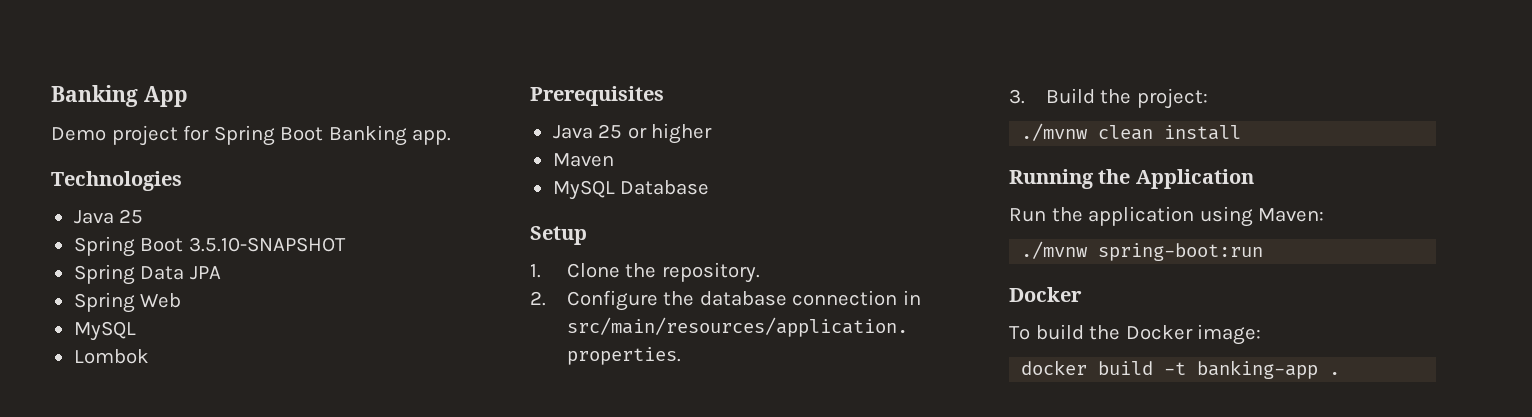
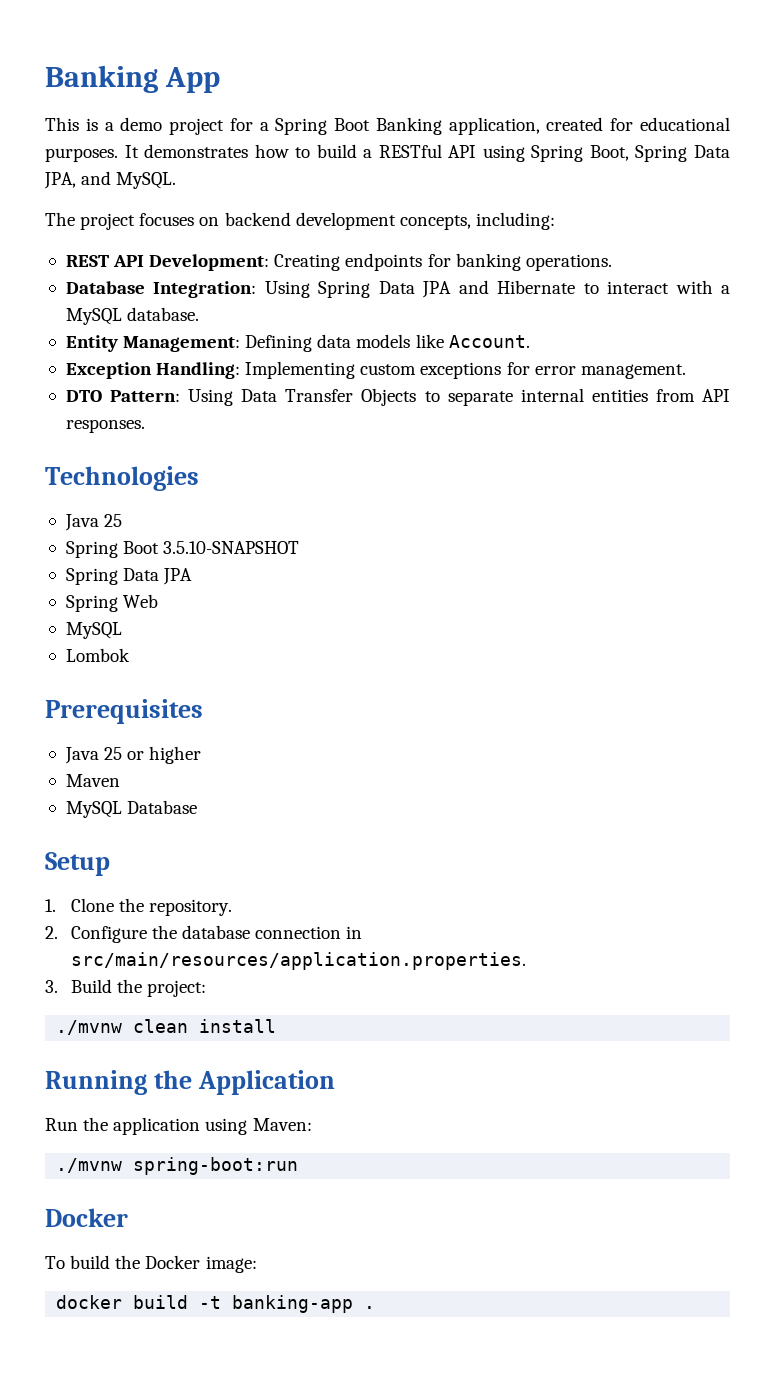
[51,127,106,141] Demo -> [45,117,163,131] This is a demo
(210, 133) none -> [259,122,269,131] a
[412,129,452,145] app. -> [448,117,730,135] [45,144,731,162] [44,171,177,189] [45,212,555,230] [65,253,612,271] [65,280,731,298] [65,307,200,325] [65,334,530,352] [65,361,686,379] [65,388,731,406] [65,419,145,433] application, created for educational purposes. It demonstrates how to build a RESTful API using Spring Boot, Spring Data JPA, and MySQL. // The project focuses on backend development concepts, including: // REST API Development: Creating endpoints for banking operations. // Database Integration: Using Spring Data JPA and Hibernate to interact with a MySQL database. // Entity Management: Defining data models like Account. // Exception Handling: Implementing custom exceptions for error management. // DTO Pattern: Using Data Transfer Objects to separate internal entities from API responses.

